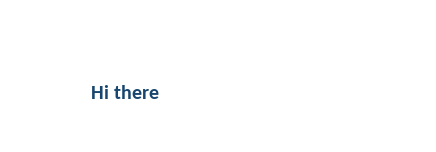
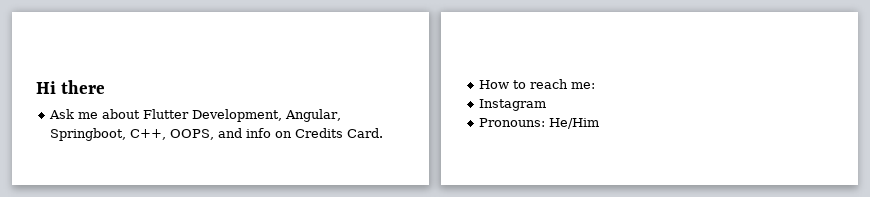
(160, 92) none -> [49,109,342,122] [50,128,384,141] [479,79,596,89] [479,99,547,111] [479,118,600,129] // Ask me about Flutter Development, Angular, Springboot, C++, OOPS, and info on Credits Card. // How to reach me: // Instagram // Pronouns: He/Him

